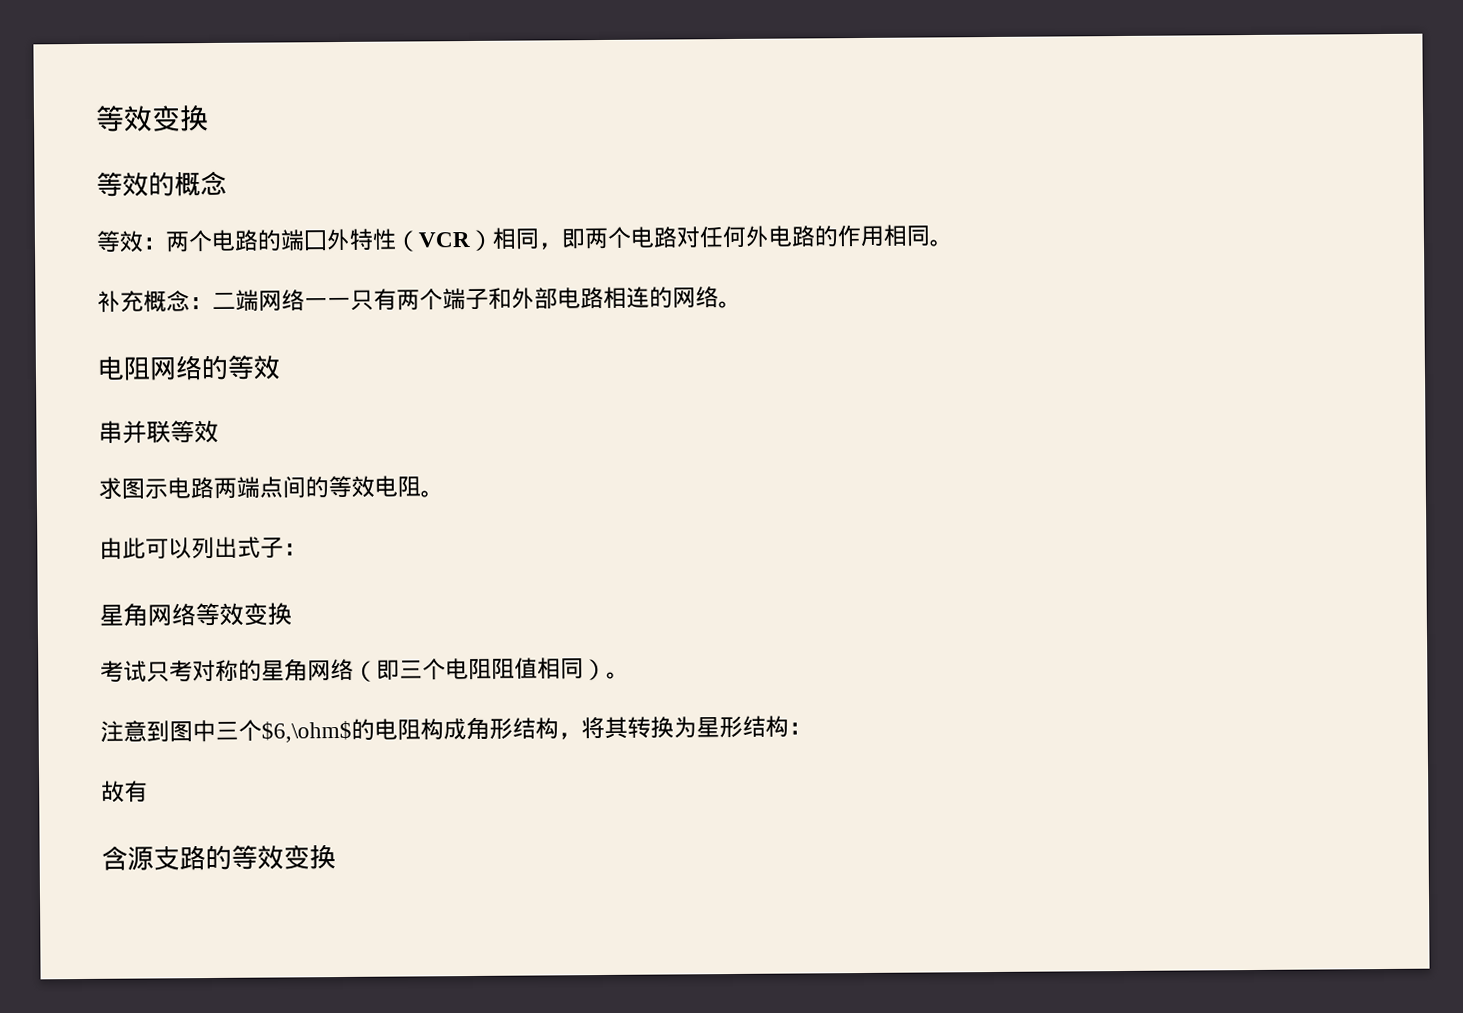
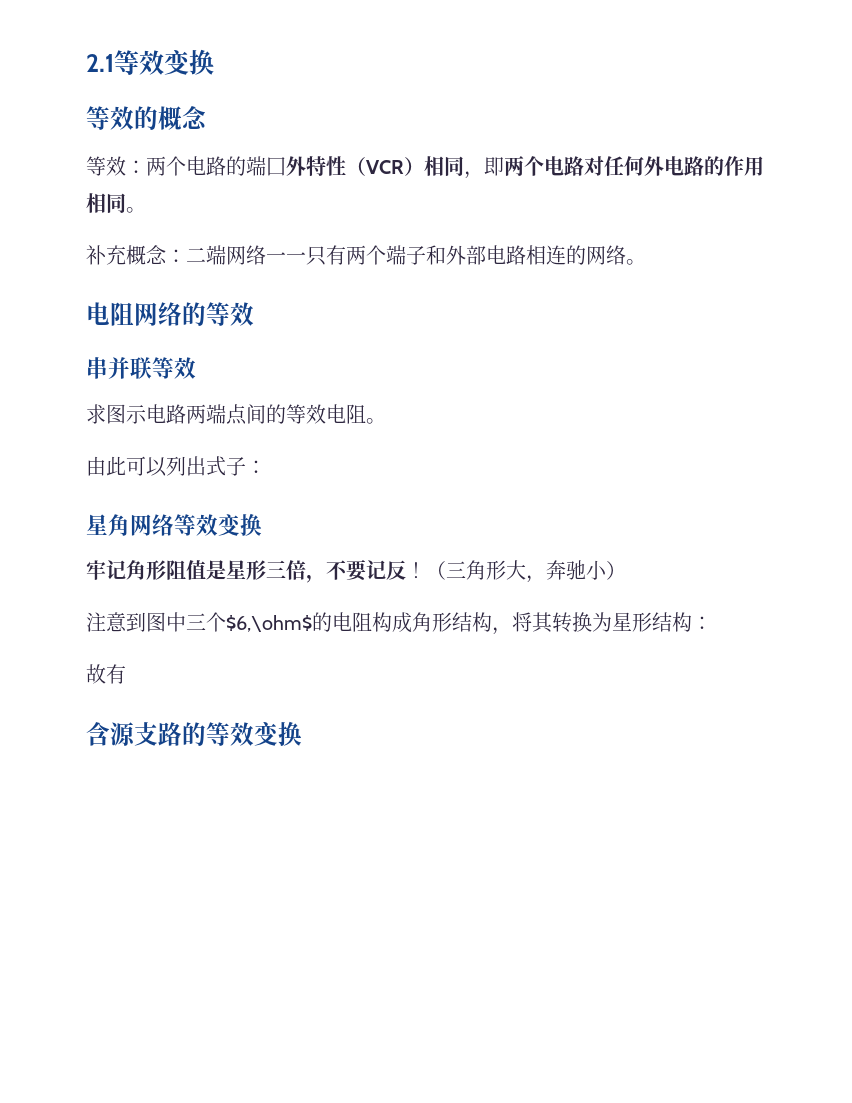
(95, 118) none -> [86,54,114,72] 2.1
[100,657,630,683] 考试只考对称的星角网络（即三个电阻阻值相同）。 -> [86,560,626,583] 牢记角形阻值是星形三倍，不要记反！（三角形大，奔驰小）

